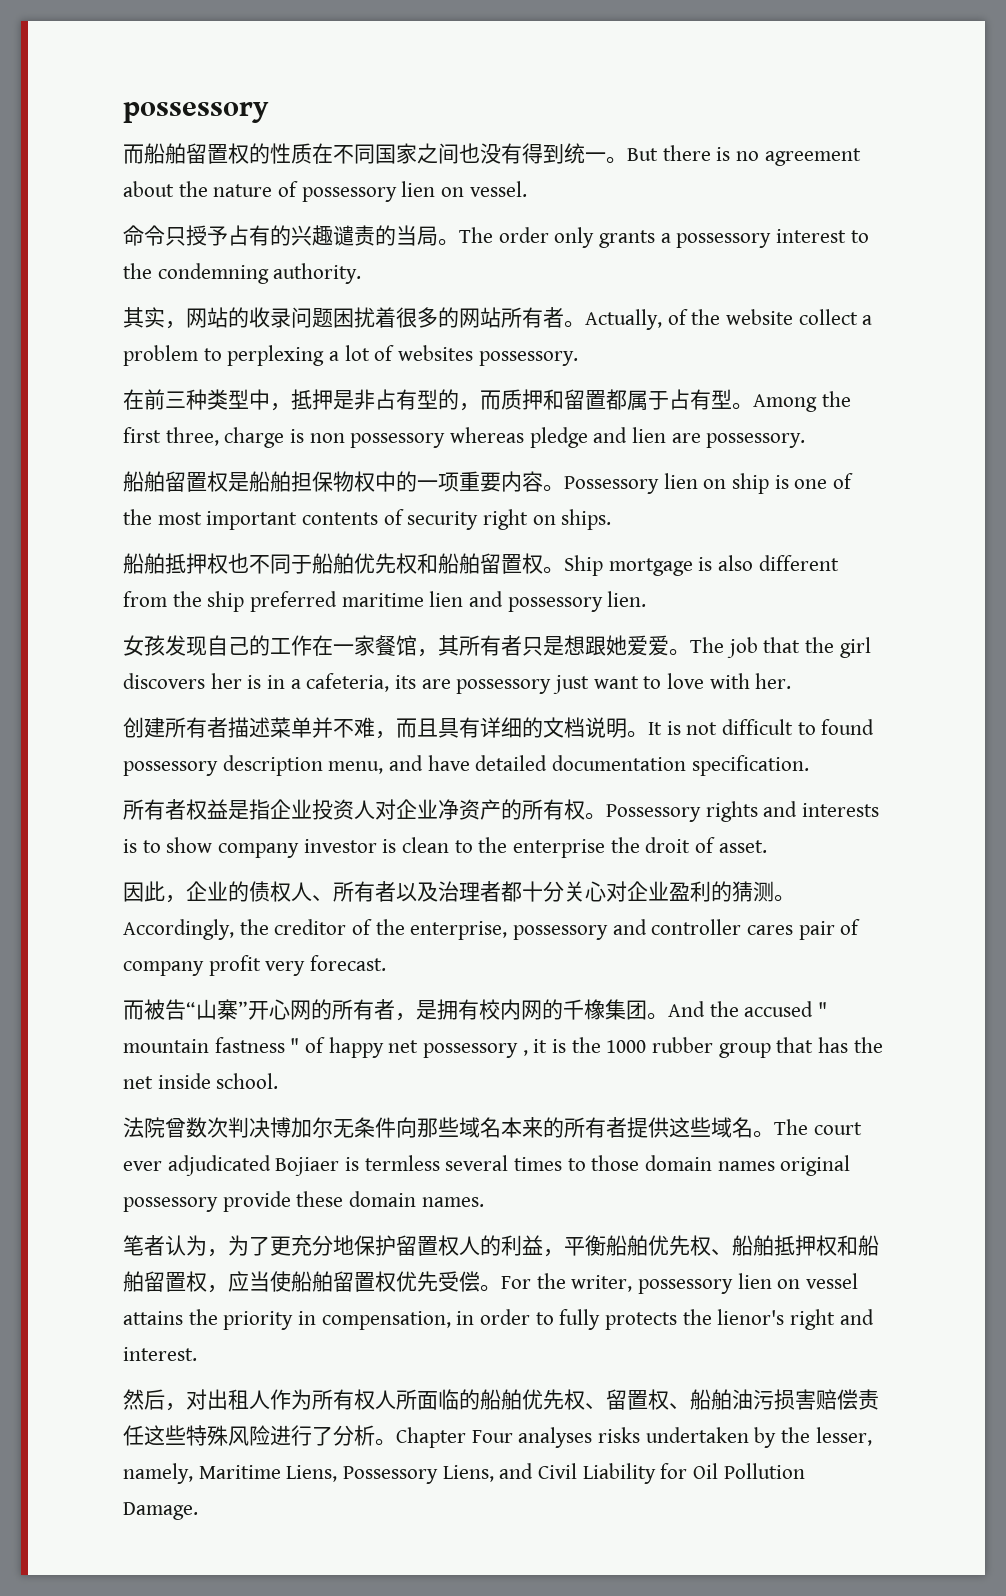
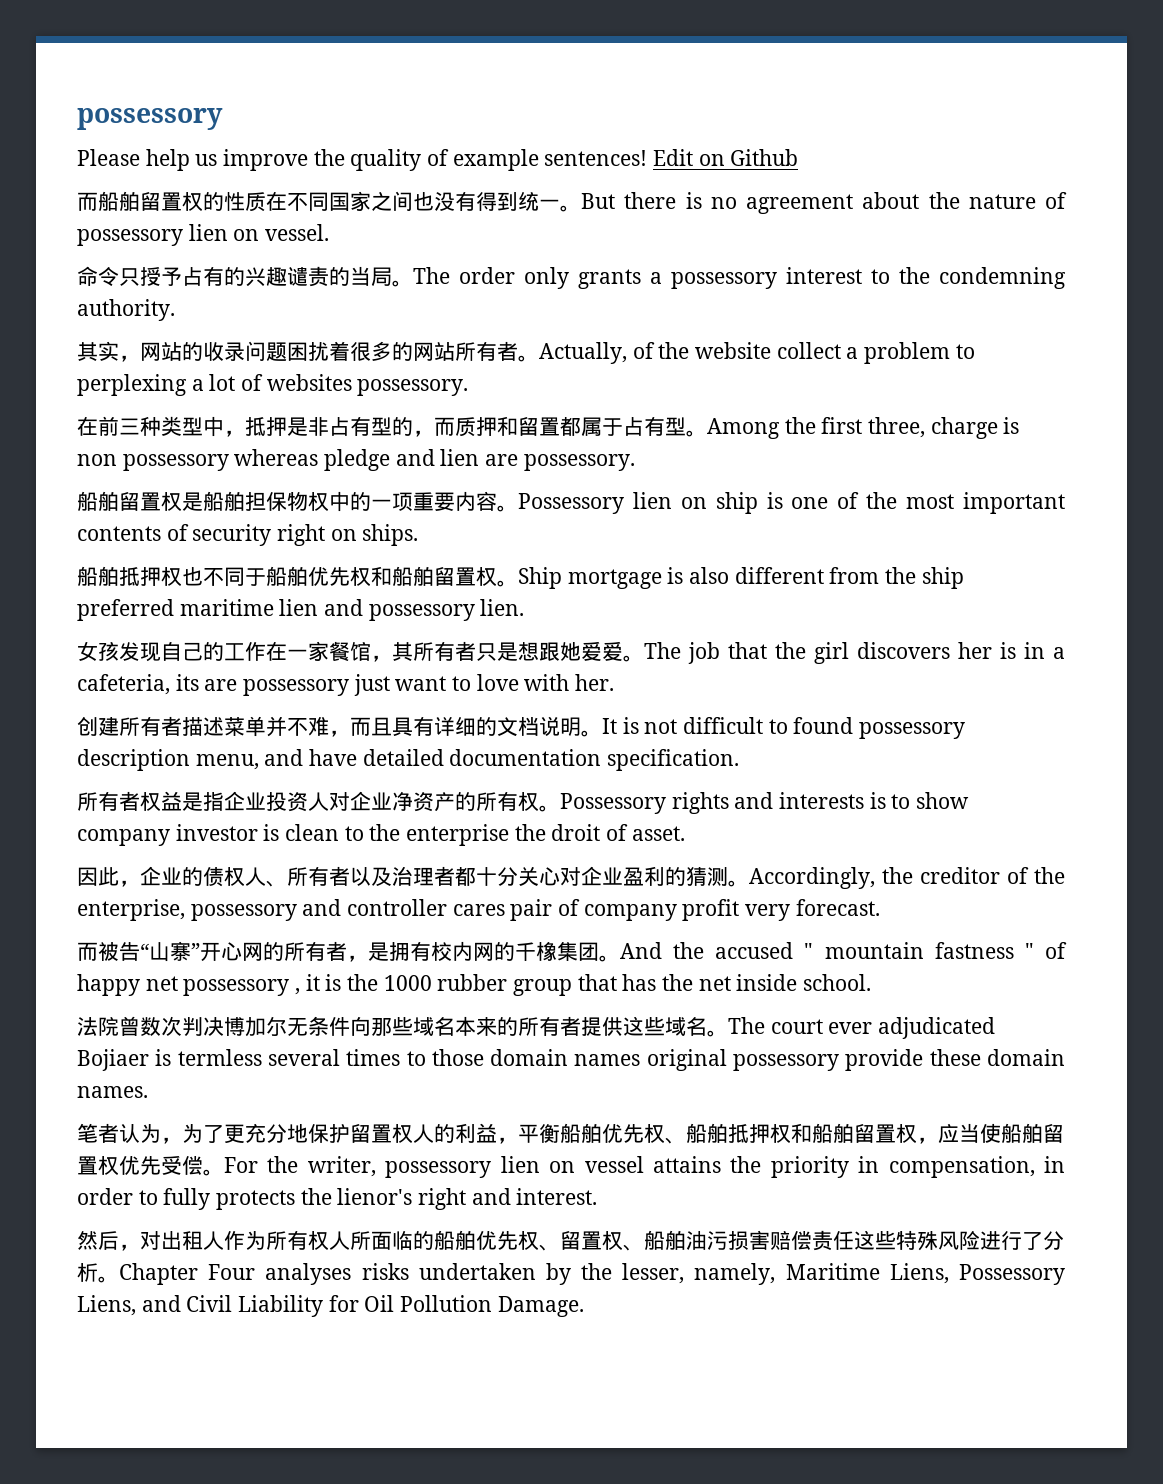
[123,102,269,123] possessory -> [77,108,223,130] [77,149,799,171] possessory // Please help us improve the quality of example sentences! Edit on Github

